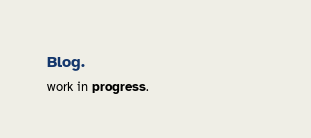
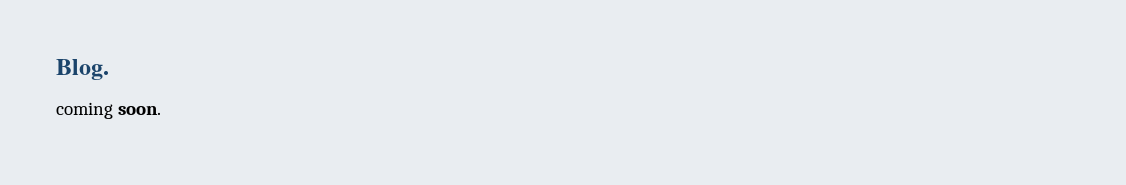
[47,81,149,94] work in progress. -> [56,102,162,119] coming soon.

